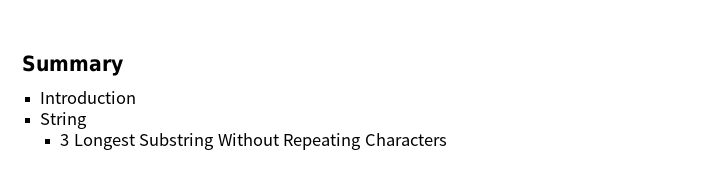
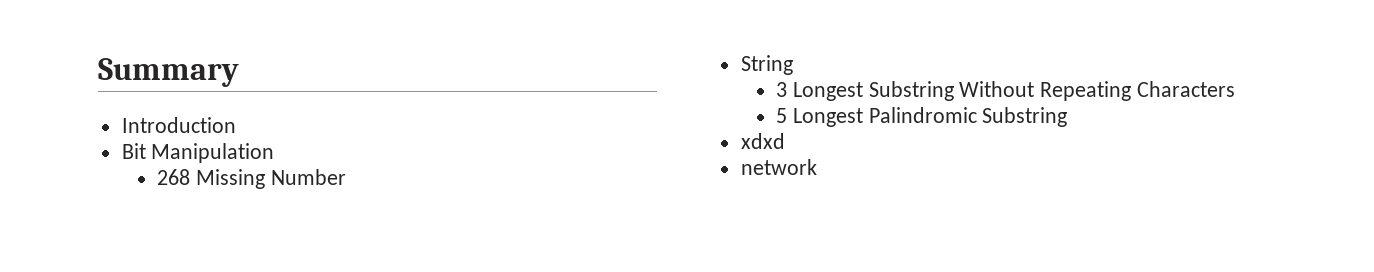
(137, 97) none -> [121,143,275,163] [156,169,346,189] // Bit Manipulation // 268 Missing Number
(447, 139) none -> [775,107,1068,127] [740,133,785,149] [740,159,817,175] // 5 Longest Palindromic Substring // xdxd // network

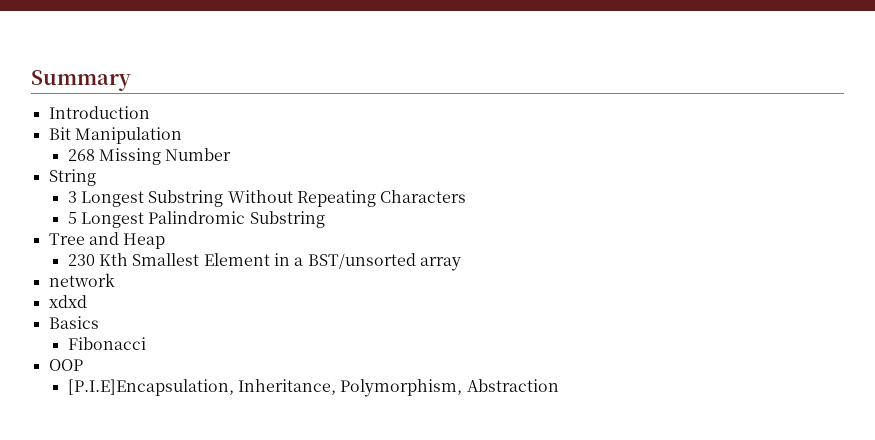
[740,133,785,149] [740,159,817,175] xdxd // network -> [48,232,166,249] [67,253,462,271] [48,273,115,287] [48,295,87,308] [48,316,99,329] [67,337,146,350] [48,359,83,371] [67,379,559,397] Tree and Heap // 230 Kth Smallest Element in a BST/unsorted array // network // xdxd // Basics // Fibonacci // OOP // [P.I.E]Encapsulation, Inheritance, Polymorphism, Abstraction

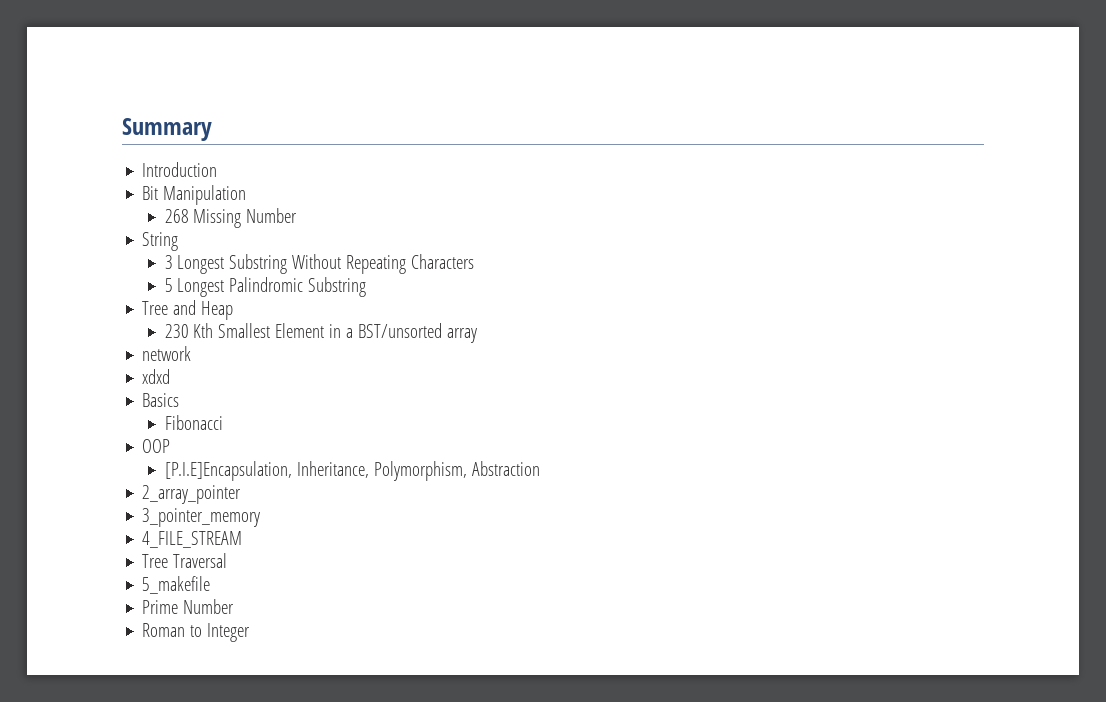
(559, 385) none -> [142,485,242,504] [142,508,261,527] [142,531,243,548] [142,553,228,568] [142,576,211,594] [142,599,235,614] [142,623,251,642] // 2_array_pointer // 3_pointer_memory // 4_FILE_STREAM // Tree Traversal // 5_makefile // Prime Number // Roman to Integer

